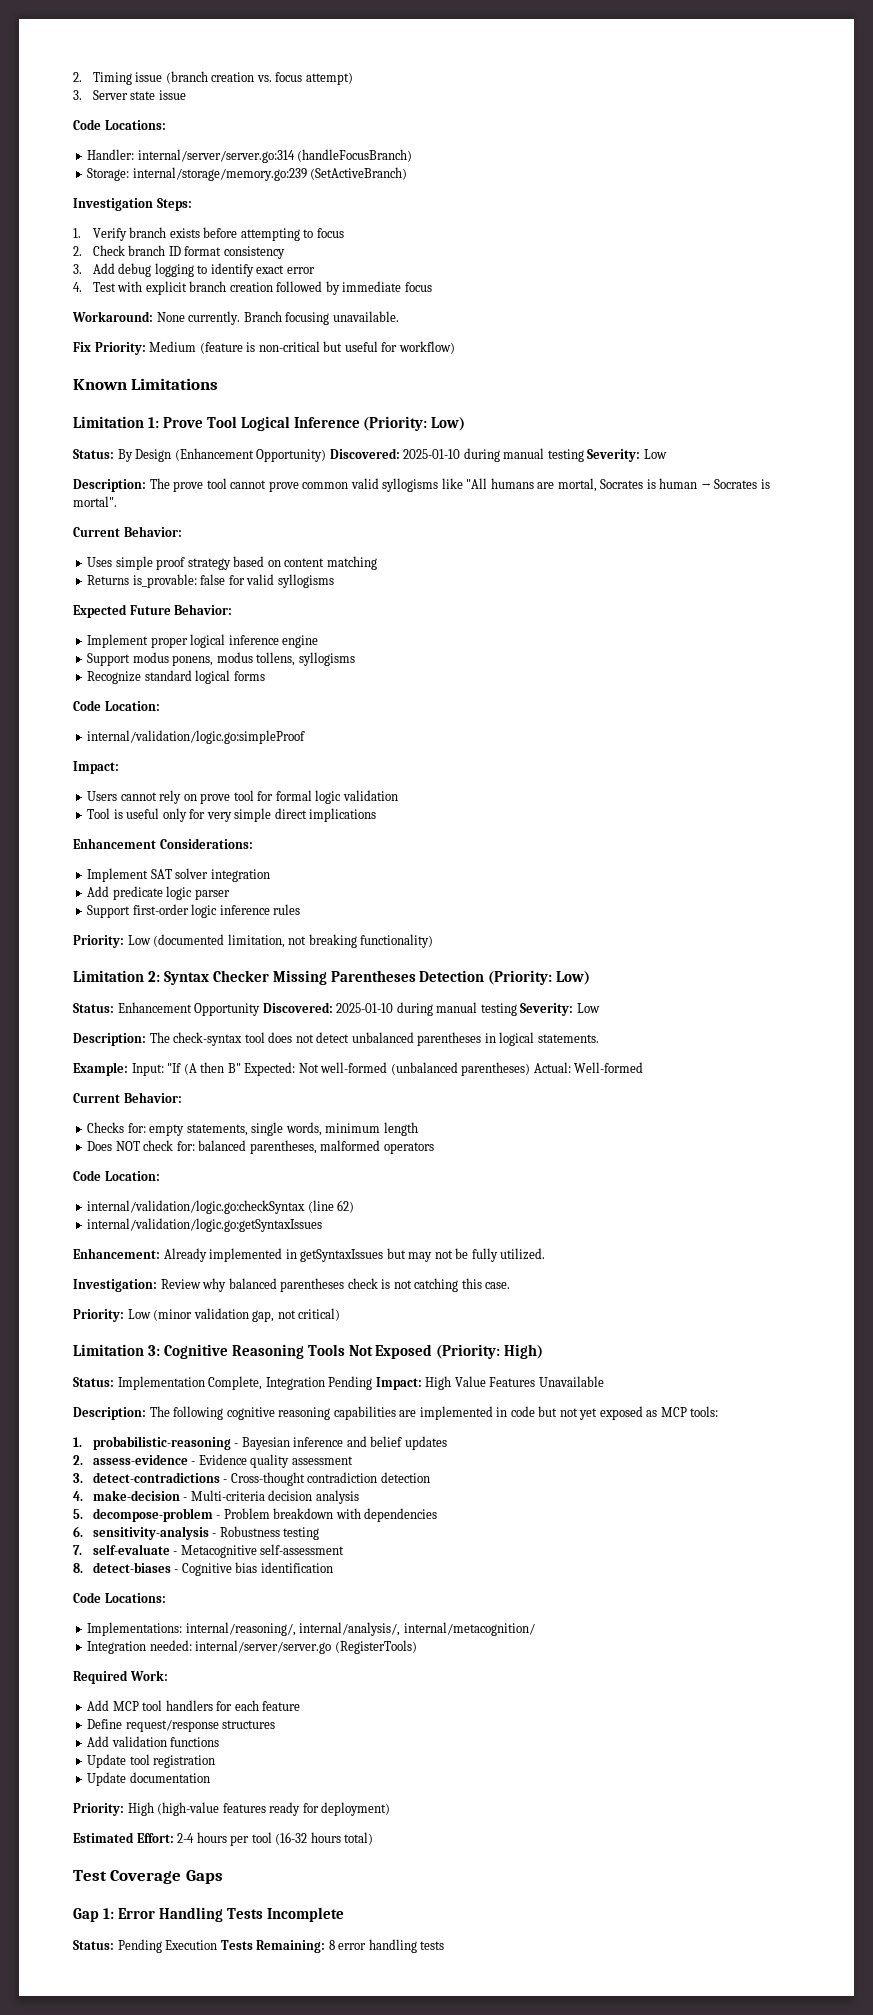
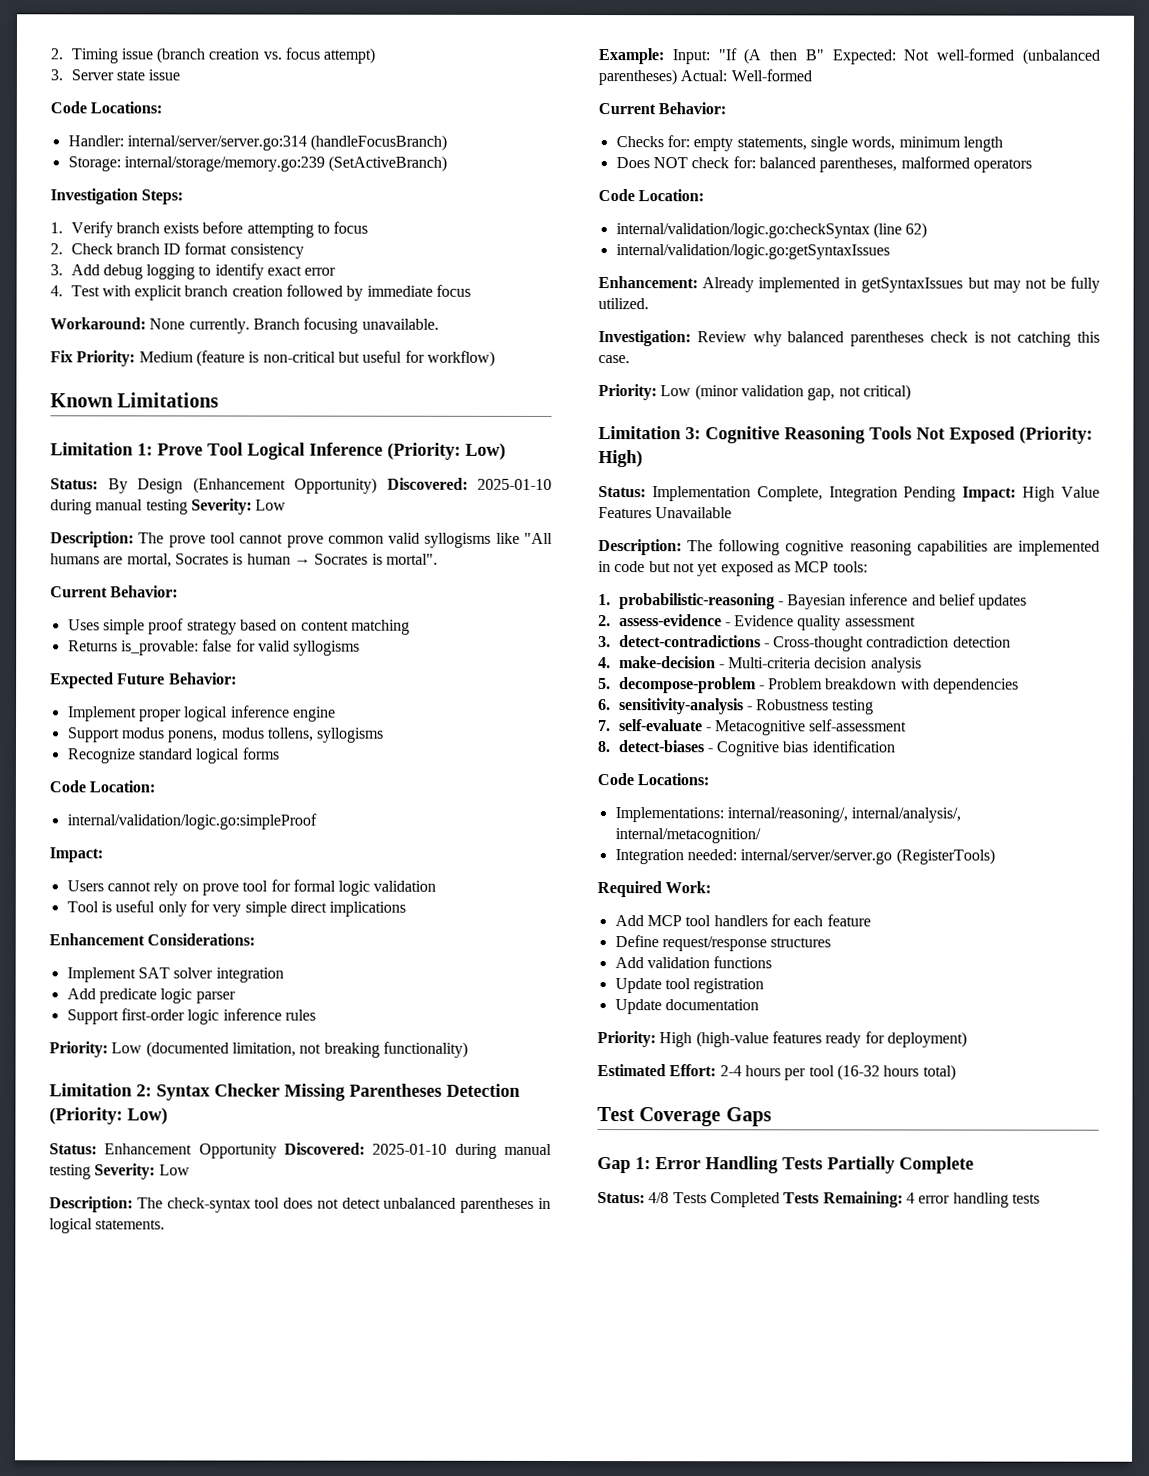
[266,1907,344,1922] [73,1939,218,1953] Incomplete // Status: Pending Execution -> [827,1156,974,1174] [597,1192,780,1208] Partially Complete // Status: 4/8 Tests Completed
[328,1940,335,1950] 8 -> [905,1192,915,1204] 4

